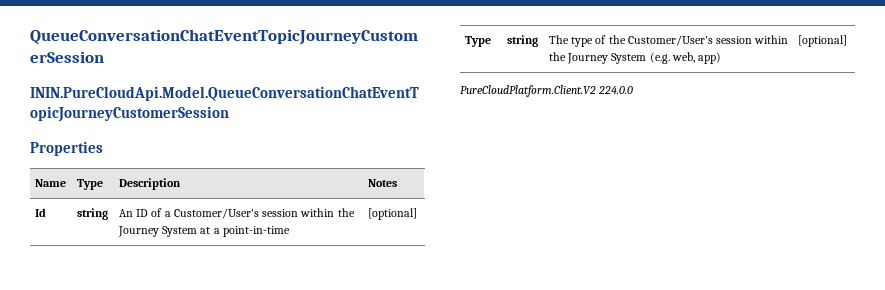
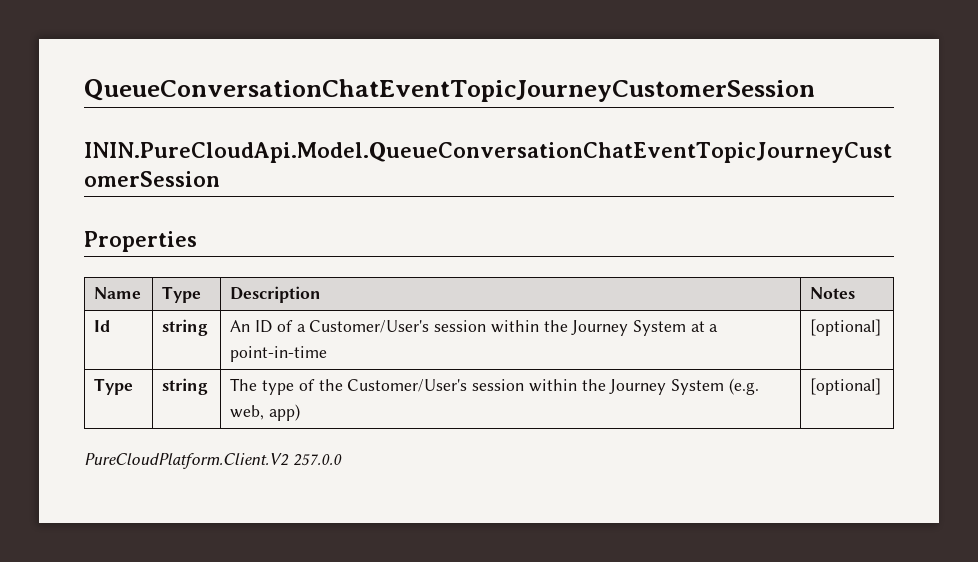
[598,86,634,94] 224.0.0 -> [292,454,342,466] 257.0.0

